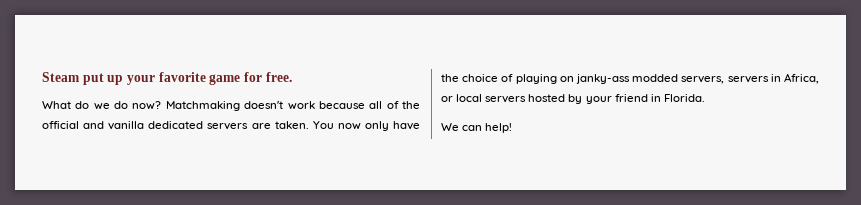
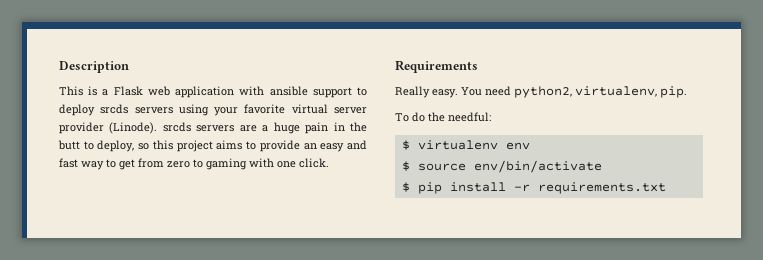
[42,72,292,85] [42,101,421,111] [42,121,421,131] [441,73,819,84] [441,94,705,104] [441,123,513,133] Steam put up your favorite game for free. // What do we do now? Matchmaking doesn't work because all of the official and vanilla dedicated servers are taken. You now only have the choice of playing on janky-ass modded servers, servers in Africa, or local servers hosted by your friend in Florida. // We can help! -> [59,61,129,73] [59,86,368,98] [59,104,367,116] [59,122,368,134] [58,140,367,152] [59,158,329,170] [395,60,478,73] [395,86,687,98] [395,112,491,122] [401,140,530,150] [401,160,602,173] [401,182,666,194] Description // This is a Flask web application with ansible support to deploy srcds servers using your favorite virtual server provider (Linode). srcds servers are a huge pain in the butt to deploy, so this project aims to provide an easy and fast way to get from zero to gaming with one click. // Requirements // Really easy. You need python2, virtualenv, pip. // To do the needful: // $ virtualenv env // $ source env/bin/activate // $ pip install -r requirements.txt

